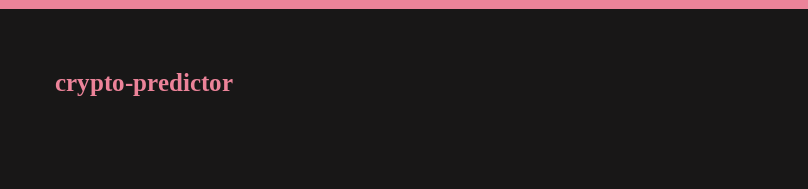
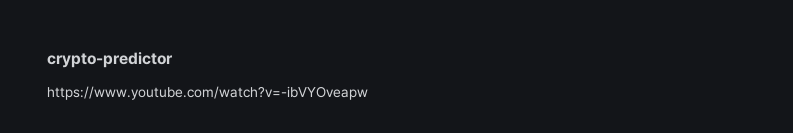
(233, 84) none -> [47,86,368,100] // https://www.youtube.com/watch?v=-ibVYOveapw

